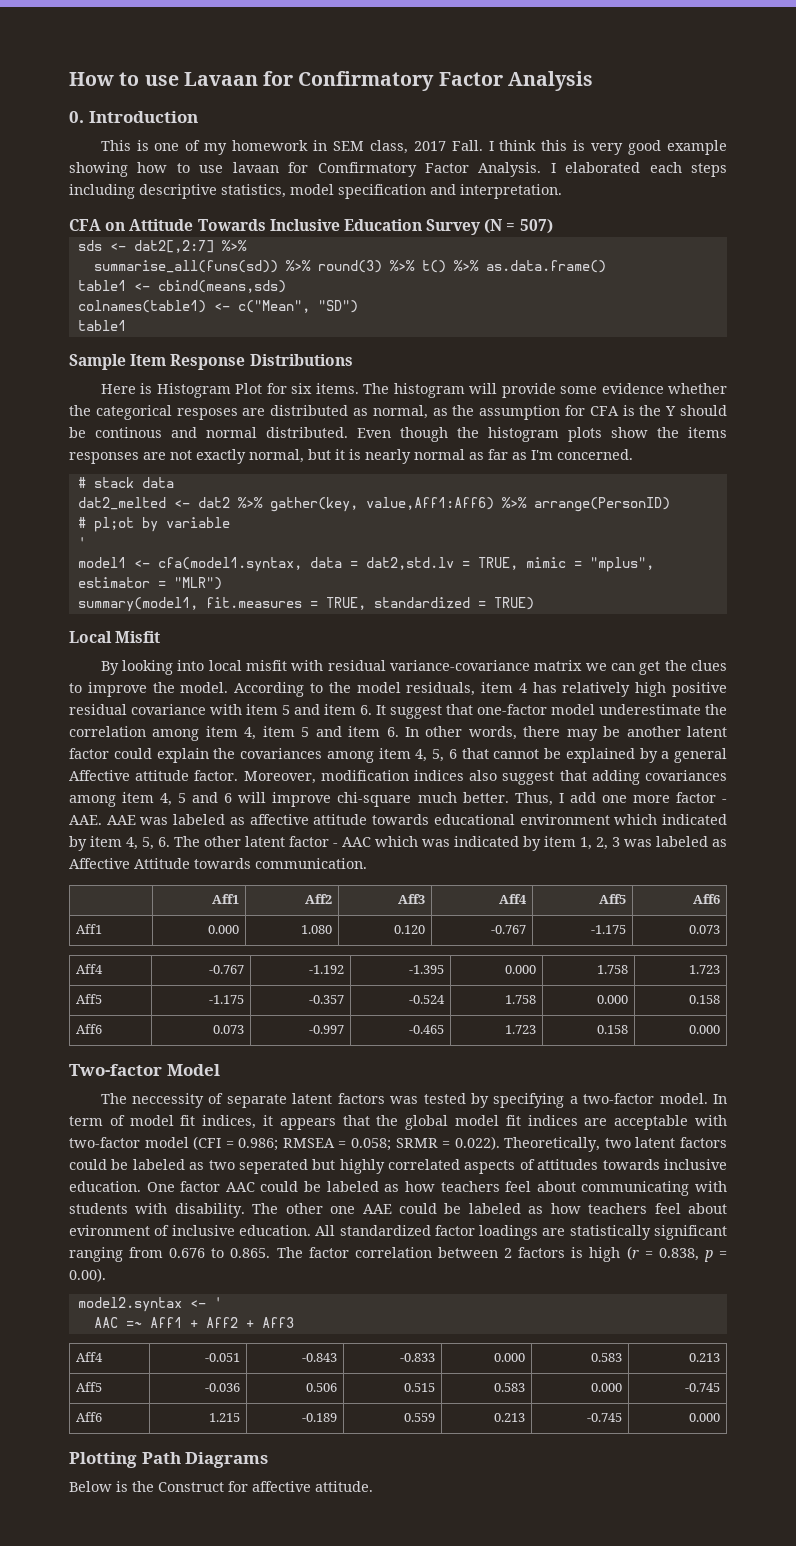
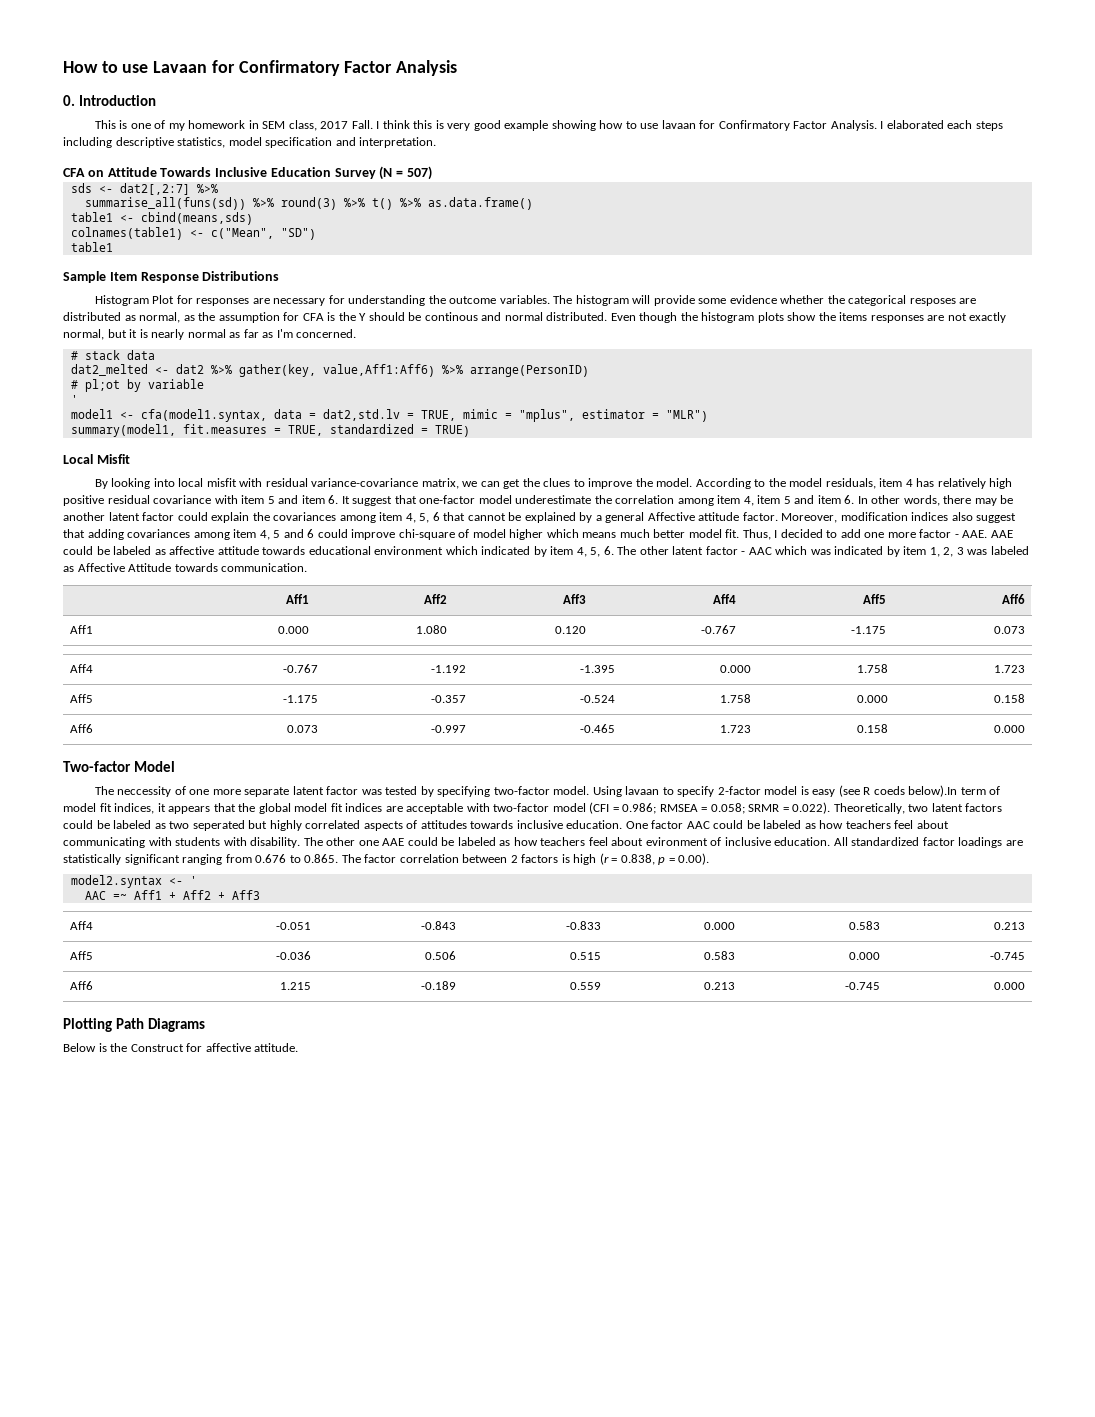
[317,162,417,177] Comfirmatory -> [718,120,790,131] Confirmatory
[100,383,153,394] Here is -> (280, 276) none
[291,383,359,394] six items. -> [196,295,550,306] responses are necessary for understanding the outcome variables.
[534,660,583,671] matrix -> [421,478,459,489] matrix,
[238,792,267,803] will -> [317,529,348,538] could
[417,792,564,806] much better. Thus, I -> [458,529,838,540] of model higher which means much better model fit. Thus, I decided to
[140,817,169,825] was -> [63,546,110,555] could be
(224, 1098) none -> [189,789,241,795] one more
[337,1093,385,1104] factors -> [326,786,359,795] factor
[569,1096,578,1104] a -> (491, 791) none
[713,1094,727,1104] In -> [592,785,958,797] Using lavaan to specify 2-factor model is easy (see R coeds below).In

